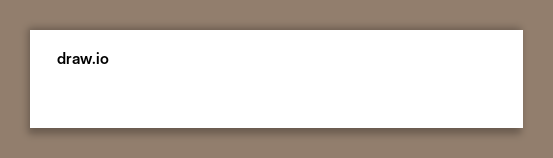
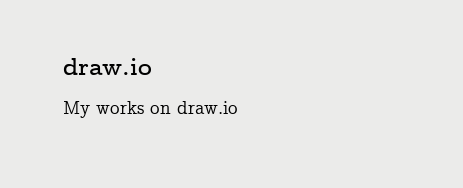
[57,52,109,64] draw.io -> [63,58,152,75] [63,101,238,118] draw.io // My works on draw.io

